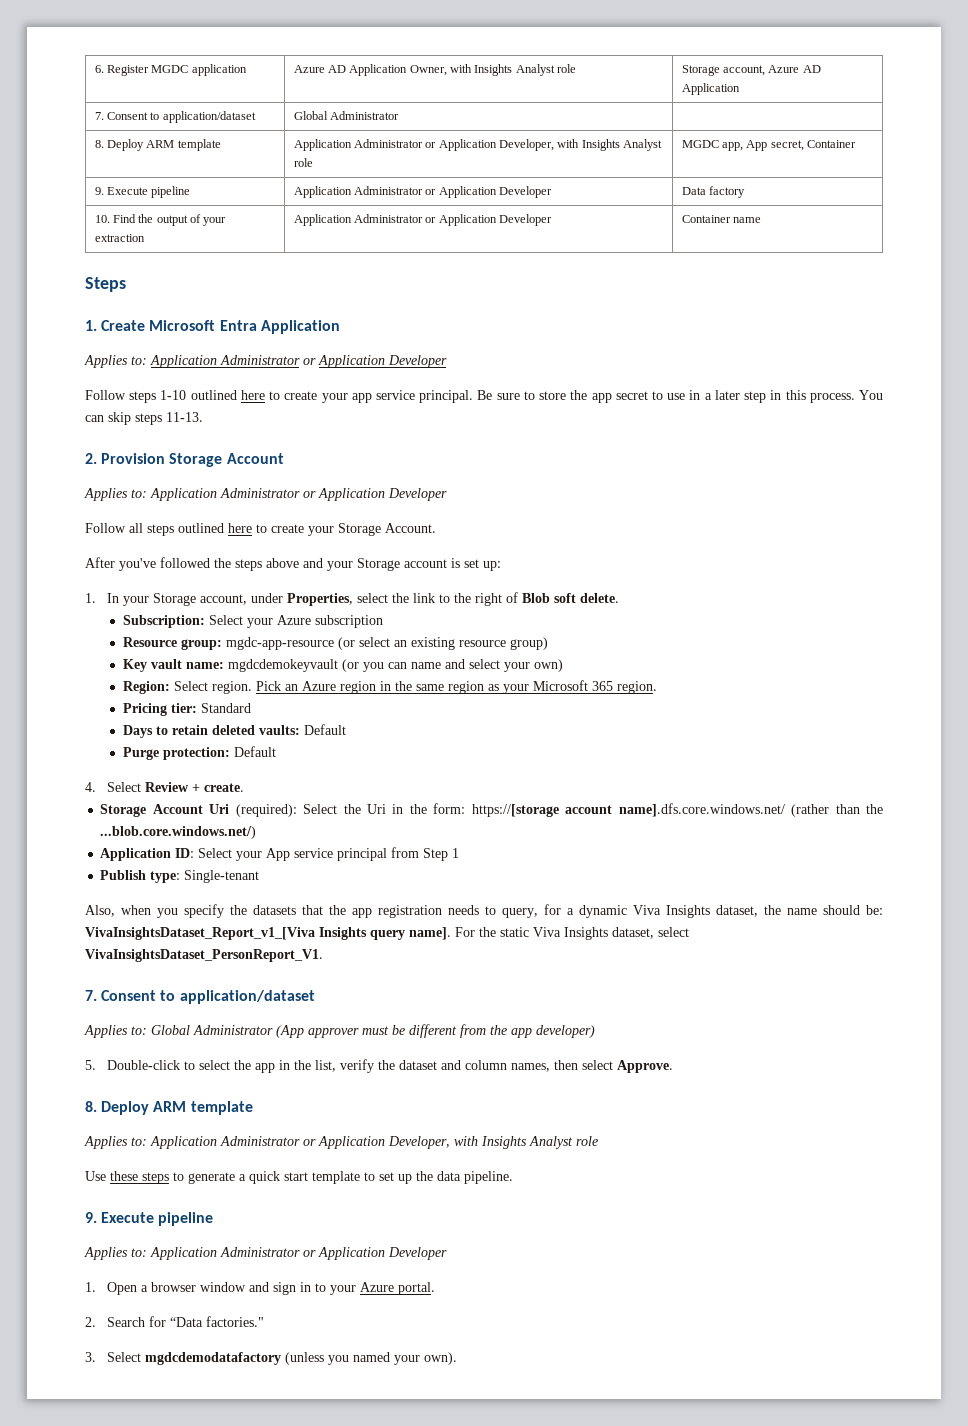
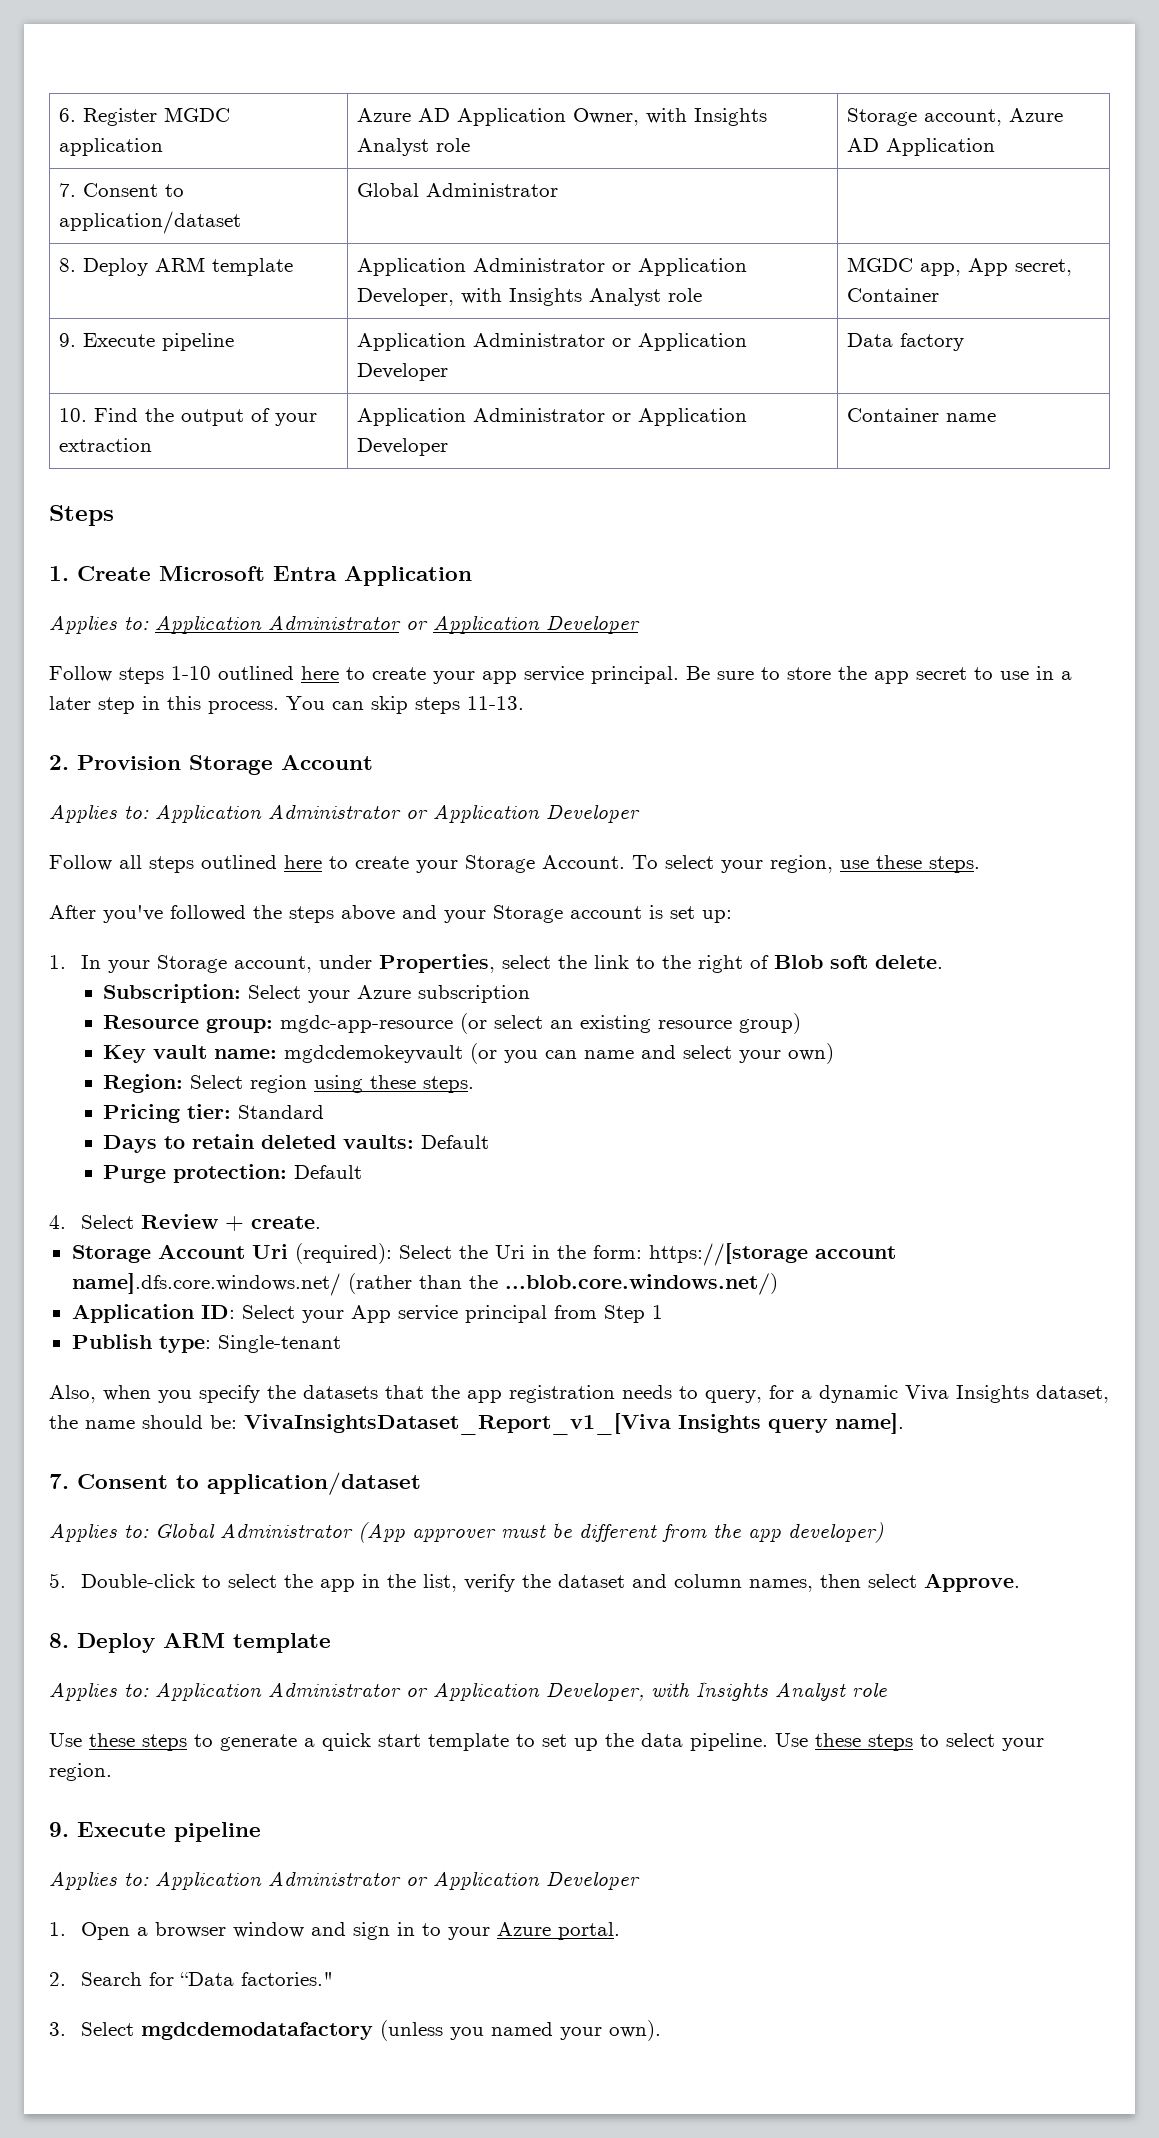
(436, 528) none -> [632,855,980,873] To select your region, use these steps.
[211,680,657,694] region. Pick an Azure region in the same region as your Microsoft 365 region. -> [250,1075,475,1093] region using these steps.
[455,927,689,940] [85,949,323,962] For the static Viva Insights dataset, select VivaInsightsDataset_PersonReport_V1. -> (904, 1423) none
(513, 1177) none -> [775,1733,1044,1751] [49,1763,112,1781] Use these steps to select your region.

